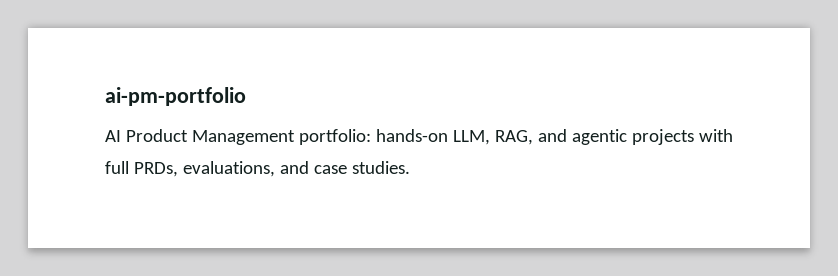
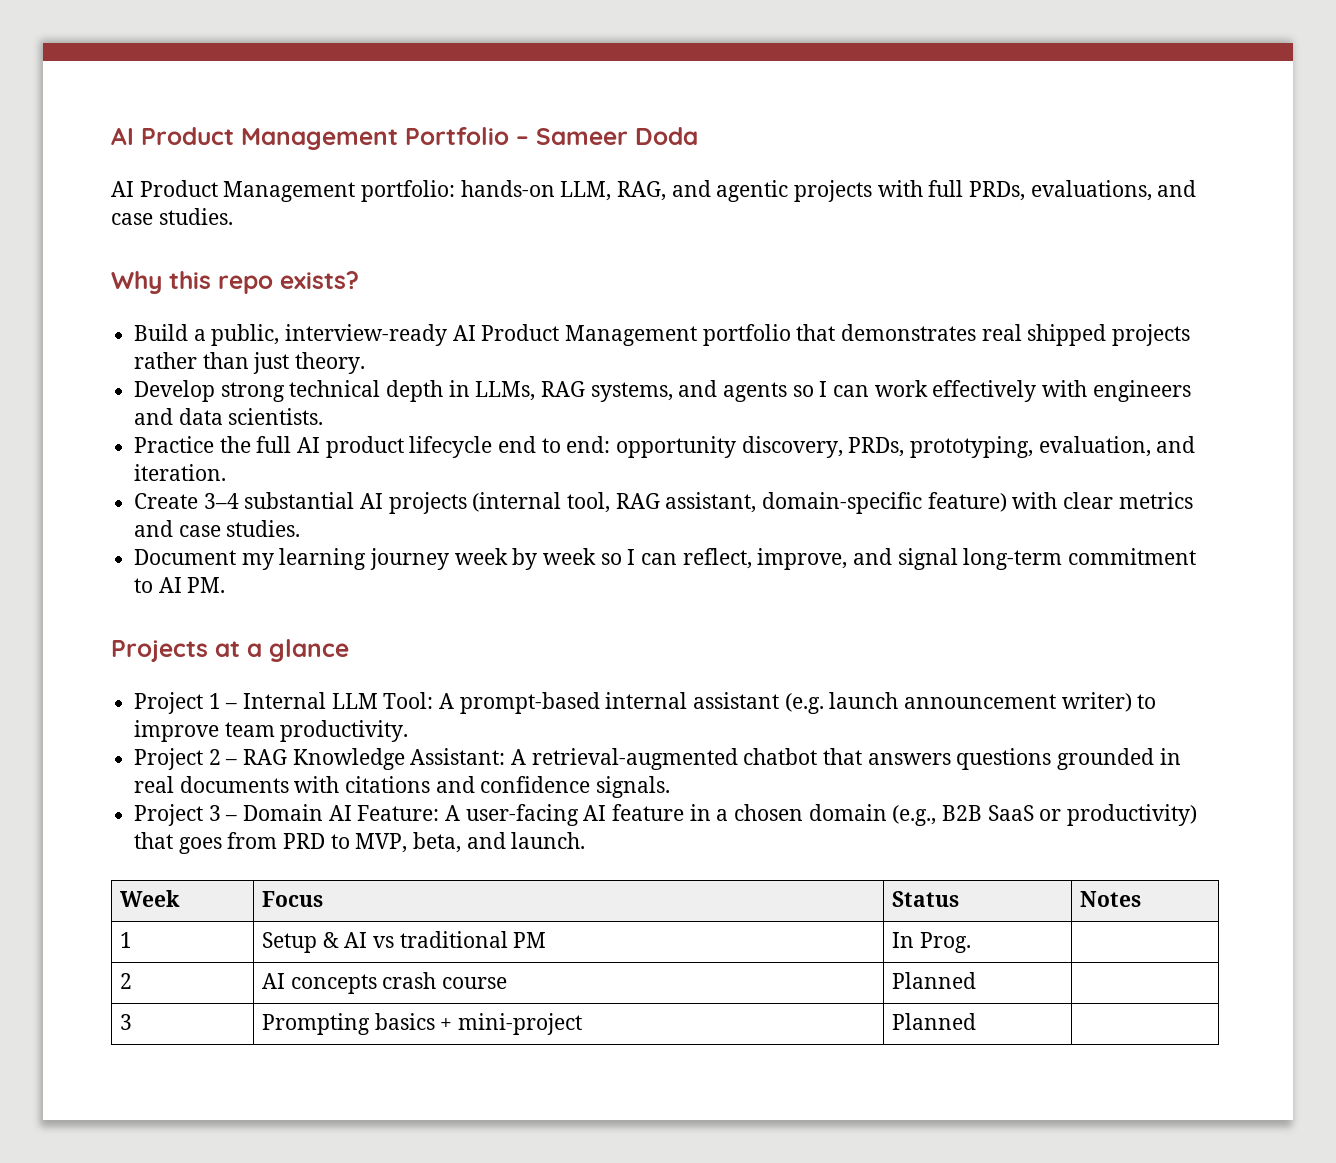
[105,87,246,106] ai-pm-portfolio -> [111,127,698,150] AI Product Management Portfolio – Sameer Doda
(410, 167) none -> [111,271,359,294] [134,324,1191,346] [134,352,366,374] [134,380,1191,402] [134,408,324,425] [134,436,1196,458] [134,464,227,481] [134,492,1193,514] [134,520,301,537] [134,548,1197,570] [134,577,226,593] [111,639,349,662] [134,692,1157,714] [134,720,409,742] [134,748,1181,770] [134,776,671,798] [134,804,1198,826] [134,832,586,854] [119,890,180,907] [261,891,323,907] [891,891,959,907] [1079,891,1141,907] [119,932,132,948] [261,931,547,953] [891,932,971,953] [119,973,132,989] [261,972,507,994] [891,972,976,989] [119,1014,132,1030] [261,1013,582,1035] [891,1013,976,1030] // Why this repo exists? // Build a public, interview-ready AI Product Management portfolio that demonstrates real shipped projects rather than just theory. // Develop strong technical depth in LLMs, RAG systems, and agents so I can work effectively with engineers and data scientists. // Practice the full AI product lifecycle end to end: opportunity discovery, PRDs, prototyping, evaluation, and iteration. // Create 3–4 substantial AI projects (internal tool, RAG assistant, domain-specific feature) with clear metrics and case studies. // Document my learning journey week by week so I can reflect, improve, and signal long-term commitment to AI PM. // Projects at a glance // Project 1 – Internal LLM Tool: A prompt-based internal assistant (e.g. launch announcement writer) to improve team productivity. // Project 2 – RAG Knowledge Assistant: A retrieval-augmented chatbot that answers questions grounded in real documents with citations and confidence signals. // Project 3 – Domain AI Feature: A user-facing AI feature in a chosen domain (e.g., B2B SaaS or productivity) that goes from PRD to MVP, beta, and launch. // Week | Focus | Status | Notes // 1 | Setup & AI vs traditional PM | In Prog. | // 2 | AI concepts crash course | Planned | // 3 | Prompting basics + mini-project | Planned |

